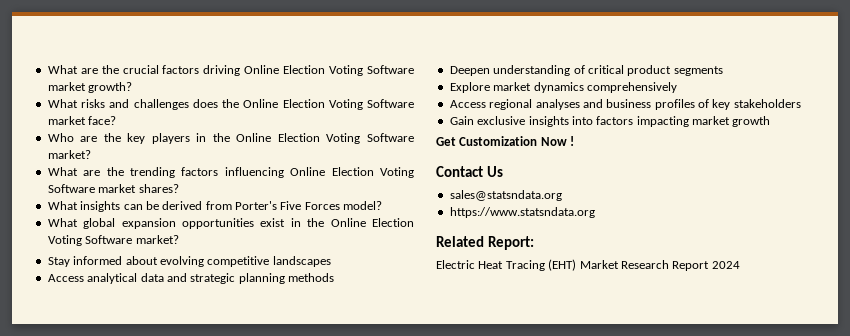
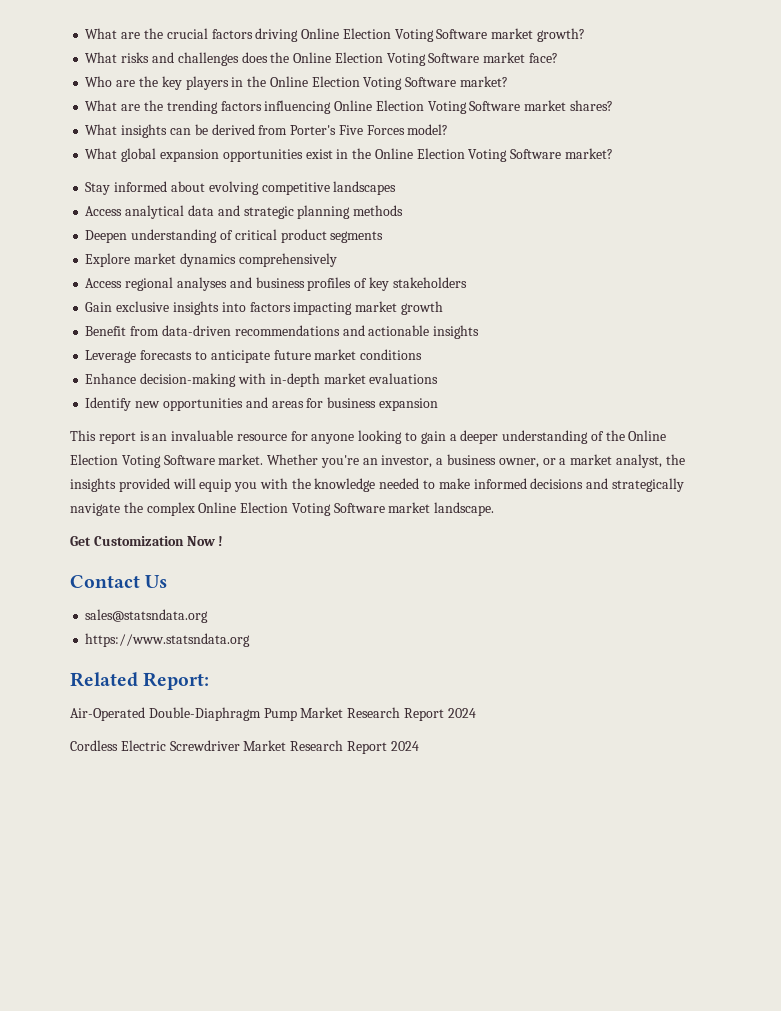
(771, 121) none -> [85,325,480,339] [85,349,423,363] [85,373,439,387] [85,397,438,411] [70,430,667,444] [70,454,685,468] [70,478,684,492] [70,502,495,516] // Benefit from data-driven recommendations and actionable insights // Leverage forecasts to anticipate future market conditions // Enhance decision-making with in-depth market evaluations // Identify new opportunities and areas for business expansion // This report is an invaluable resource for anyone looking to gain a deeper understanding of the Online Election Voting Software market. Whether you're an investor, a business owner, or a market analyst, the insights provided will equip you with the knowledge needed to make informed decisions and strategically navigate the complex Online Election Voting Software market landscape.
[436,259,740,271] Electric Heat Tracing (EHT) Market Research Report 2024 -> [70,707,476,721] [70,740,419,754] Air-Operated Double-Diaphragm Pump Market Research Report 2024 // Cordless Electric Screwdriver Market Research Report 2024

